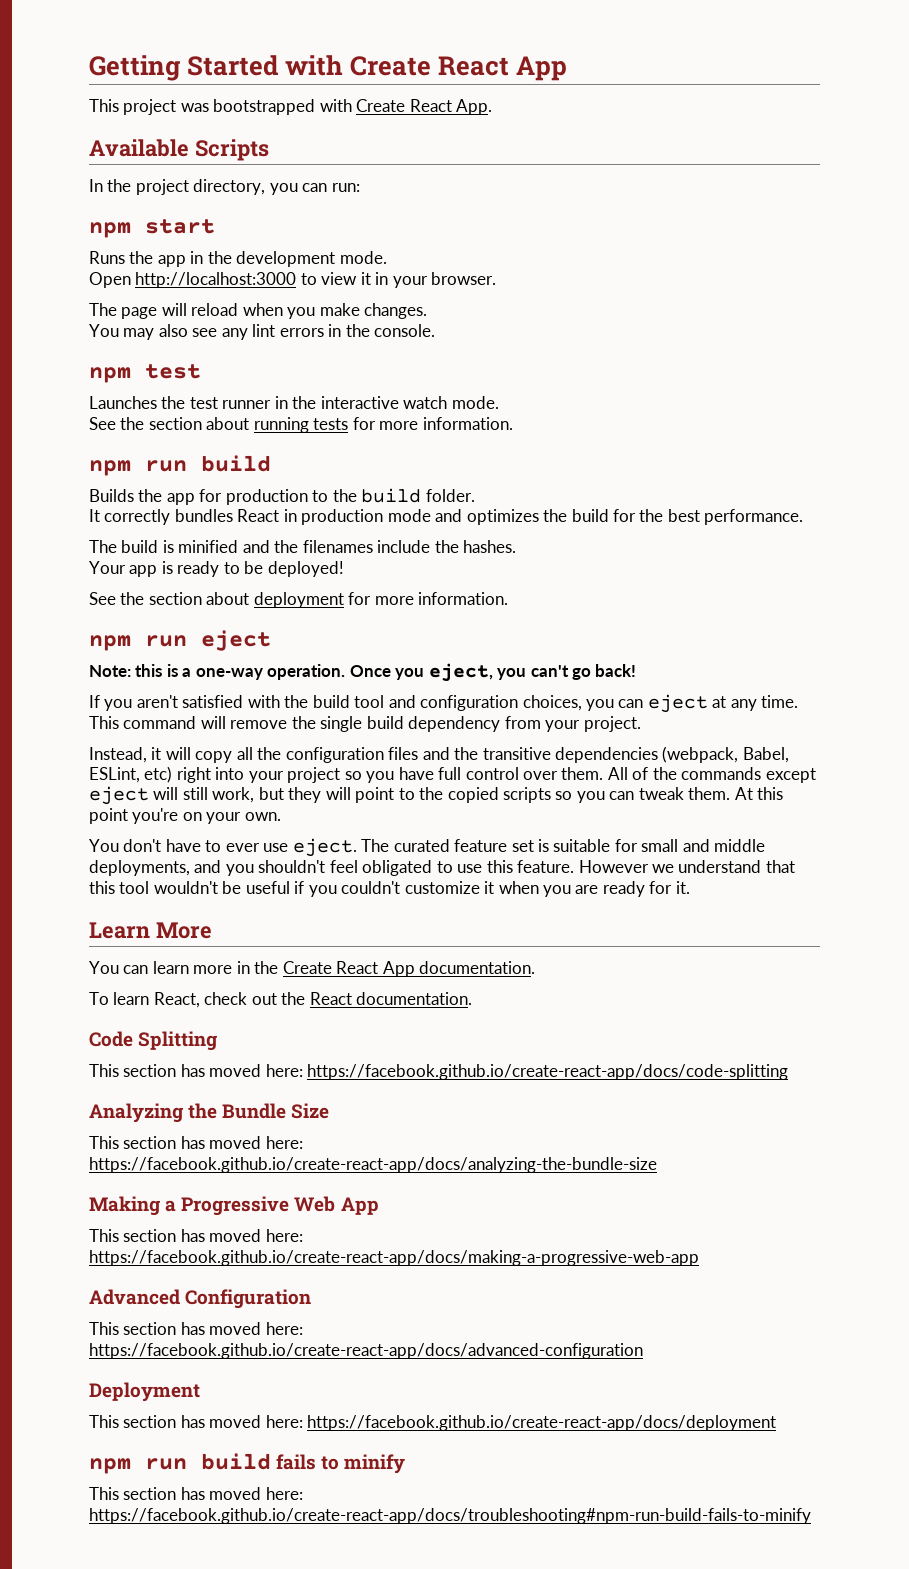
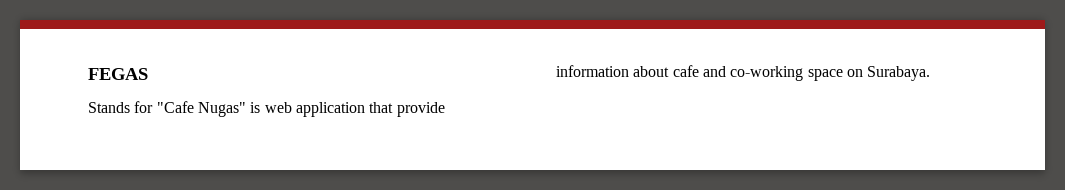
[89,55,568,81] [89,99,493,115] [89,139,269,161] [89,179,360,195] [89,219,215,238] [89,251,387,267] [89,272,497,288] [89,303,428,319] [89,324,436,340] [89,364,201,383] [89,396,499,409] [89,417,513,433] [89,455,271,476] [89,488,475,505] [89,509,804,525] [89,540,517,553] [89,561,344,577] [89,592,509,608] [89,630,271,651] [89,663,637,682] [89,694,799,713] [89,716,641,732] [89,746,789,763] [89,766,816,783] [89,786,784,805] [89,808,281,824] [89,838,766,857] [89,860,795,876] [89,881,690,897] [89,922,212,939] [89,961,536,977] [89,992,473,1008] [89,1031,218,1051] [89,1064,789,1080] [89,1103,330,1123] [89,1136,303,1149] [89,1157,657,1173] [89,1196,379,1216] [89,1229,303,1242] [89,1250,699,1266] [89,1289,312,1309] [89,1322,303,1335] [89,1343,643,1359] [89,1382,200,1402] [89,1415,777,1431] [89,1453,406,1474] [89,1487,303,1500] [89,1508,811,1524] Getting Started with Create React App // This project was bootstrapped with Create React App. // Available Scripts // In the project directory, you can run: // npm start // Runs the app in the development mode. // Open http://localhost:3000 to view it in your browser. // The page will reload when you make changes. // You may also see any lint errors in the console. // npm test // Launches the test runner in the interactive watch mode. // See the section about running tests for more information. // npm run build // Builds the app for production to the build folder. // It correctly bundles React in production mode and optimizes the build for the best performance. // The build is minified and the filenames include the hashes. // Your app is ready to be deployed! // See the section about deployment for more information. // npm run eject // Note: this is a one-way operation. Once you eject, you can't go back! // If you aren't satisfied with the build tool and configuration choices, you can eject at any time. This command will remove the single build dependency from your project. // Instead, it will copy all the configuration files and the transitive dependencies (webpack, Babel, ESLint, etc) right into your project so you have full control over them. All of the commands except eject will still work, but they will point to the copied scripts so you can tweak them. At this point you're on your own. // You don't have to ever use eject. The curated feature set is suitable for small and middle deployments, and you shouldn't feel obligated to use this feature. However we understand that this tool wouldn't be useful if you couldn't customize it when you are ready for it. // Learn More // You can learn more in the Create React App documentation. // To learn React, check out the React documentation. // Code Splitting // This section has moved here: https://facebook.github.io/create-react-app/docs/code-splitting // Analyzing the Bundle Size // This section has moved here: https://facebook.github.io/create-react-app/docs/analyzing-the-bundle-size // Making a Progressive Web App // This section has moved here: https://facebook.github.io/create-react-app/docs/making-a-progressive-web-app // Advanced Configuration // This section has moved here: https://facebook.github.io/create-react-app/docs/advanced-configuration // Deployment // This section has moved here: https://facebook.github.io/create-react-app/docs/deployment // npm run build fails to minify // This section has moved here: https://facebook.github.io/create-react-app/docs/troubleshooting#npm-run-build-fails-to-minify -> [88,68,148,80] [88,101,445,117] [556,65,931,81] FEGAS // Stands for "Cafe Nugas" is web application that provide information about cafe and co-working space on Surabaya.

